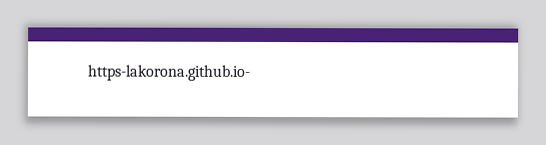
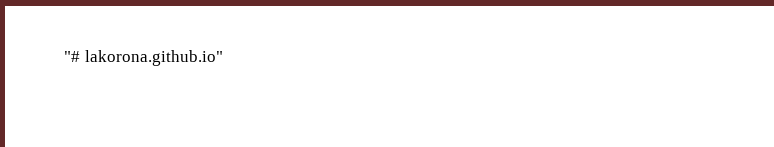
[87,64,251,81] https-lakorona.github.io- -> [64,50,223,66] "# lakorona.github.io"

